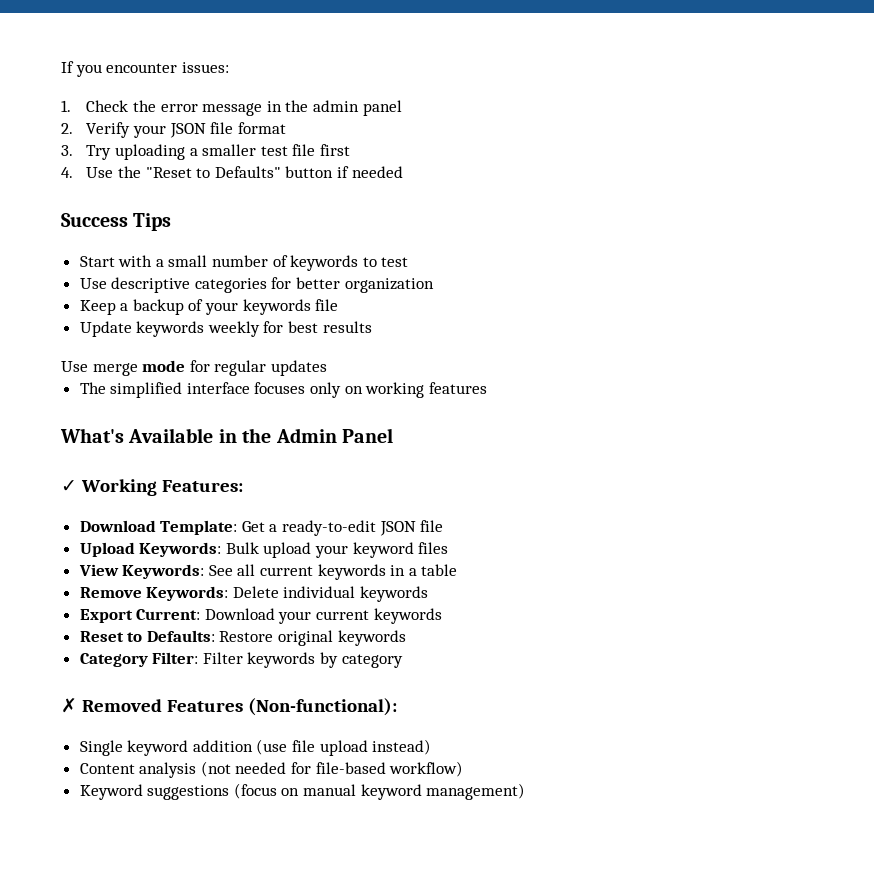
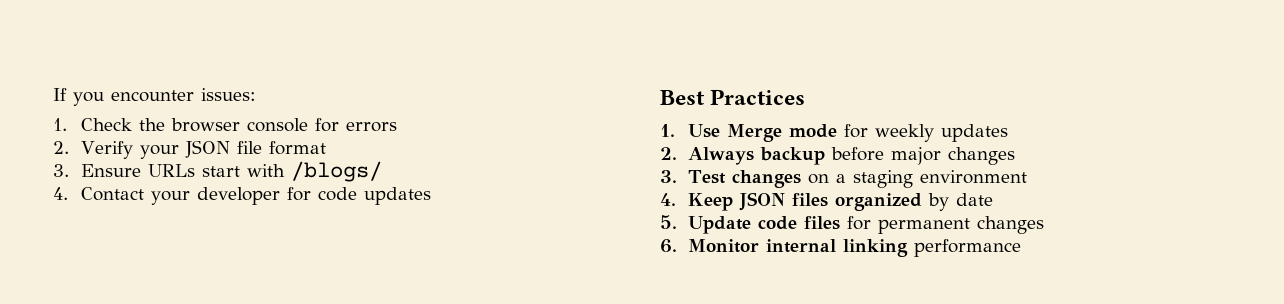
[160,100,402,116] error message in the admin panel -> [170,118,397,132] browser console for errors
[86,144,350,160] [61,166,403,178] [61,213,172,231] [79,255,409,271] [79,277,434,293] [79,299,339,315] [79,321,372,337] [61,361,138,376] Try uploading a smaller test file first // 4. Use the "Reset to Defaults" button if needed // Success Tips // Start with a small number of keywords to test // Use descriptive categories for better organization // Keep a backup of your keywords file // Update keywords weekly for best results // Use merge -> [80,161,382,182] [53,187,431,205] [660,89,806,105] [660,124,782,142] Ensure URLs start with /blogs/ // 4. Contact your developer for code updates // Best Practices // 1. Use Merge
[214,360,327,376] [79,382,487,398] [60,428,393,443] [61,479,243,496] [79,520,444,536] [79,542,449,558] [78,564,458,580] [79,586,429,602] [79,608,442,624] [79,630,406,646] [79,652,403,668] [61,698,397,716] [79,739,432,756] [79,761,464,778] [79,783,526,800] regular updates // The simplified interface focuses only on working features // What's Available in the Admin Panel // ✓ Working Features: // Download Template: Get a ready-to-edit JSON file // Upload Keywords: Bulk upload your keyword files // View Keywords: See all current keywords in a table // Remove Keywords: Delete individual keywords // Export Current: Download your current keywords // Reset to Defaults: Restore original keywords // Category Filter: Filter keywords by category // ✗ Removed Features (Non-functional): // Single keyword addition (use file upload instead) // Content analysis (not needed for file-based workflow) // Keyword suggestions (focus on manual keyword management) -> [874,124,1008,142] [660,147,1015,165] [660,170,1027,188] [660,192,993,211] [660,215,1044,234] [660,239,1021,257] weekly updates // 2. Always backup before major changes // 3. Test changes on a staging environment // 4. Keep JSON files organized by date // 5. Update code files for permanent changes // 6. Monitor internal linking performance

